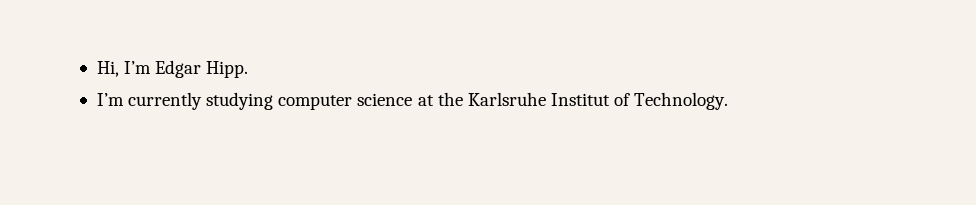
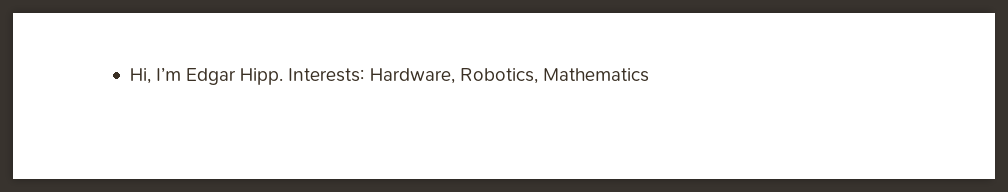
[96,92,729,110] // I’m currently studying computer science at the Karlsruhe Institut of Technology. -> [288,68,649,84] Interests: Hardware, Robotics, Mathematics

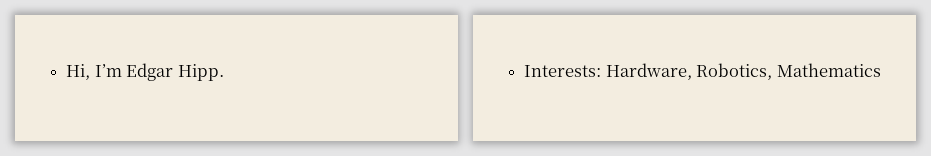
(284, 76) none -> (224, 72) //

